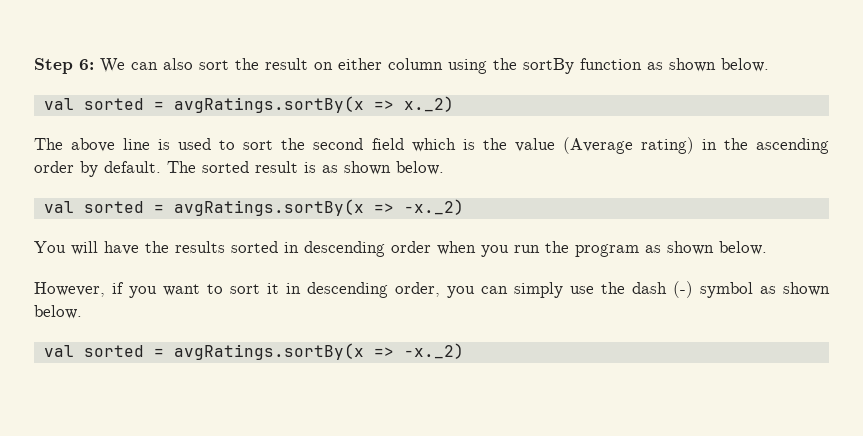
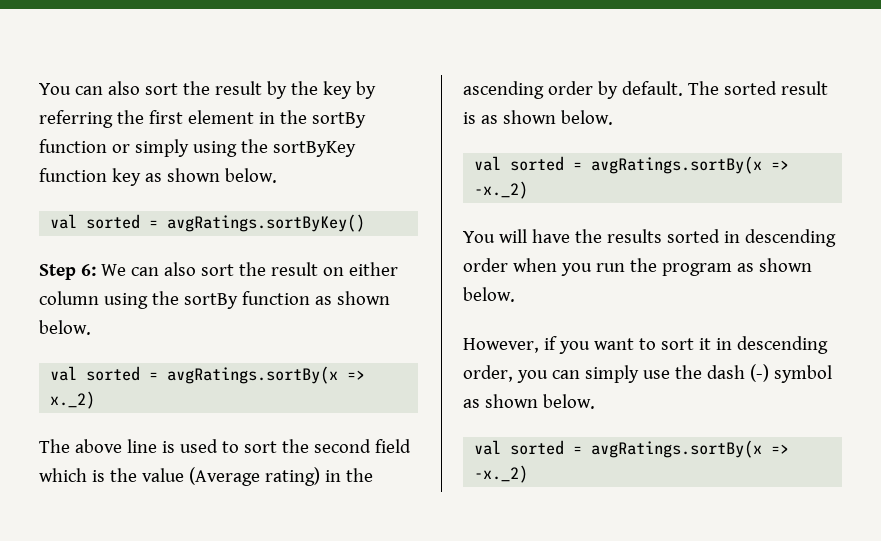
(34, 66) none -> [39,81,376,99] [39,110,366,128] [39,139,356,157] [39,168,277,186] [50,214,366,232] You can also sort the result by the key by referring the first element in the sortBy function or simply using the sortByKey function key as shown below. // val sorted = avgRatings.sortByKey() //

